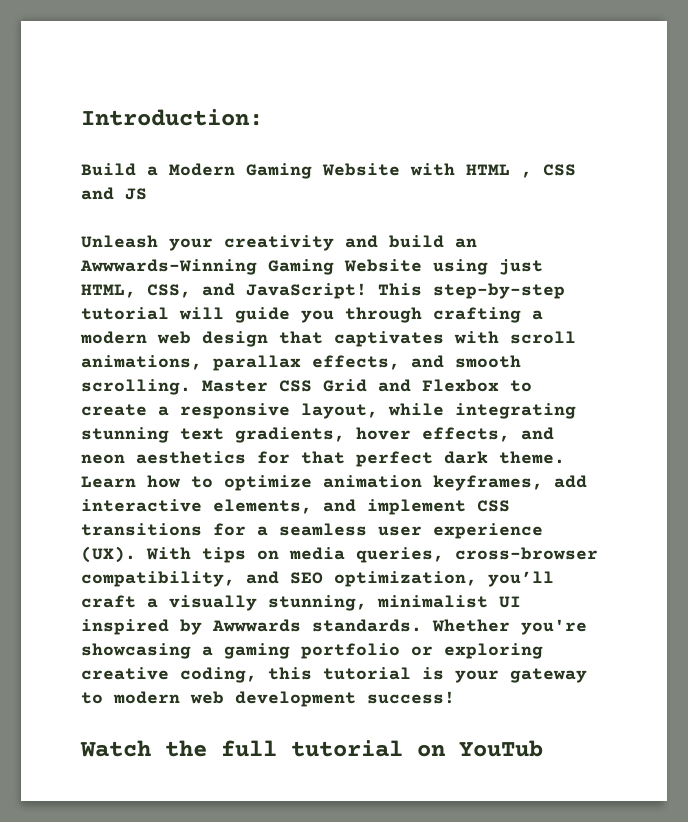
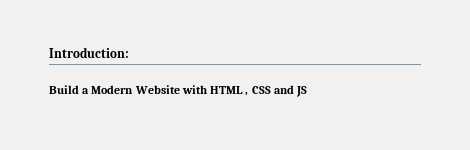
[246,163,312,179] Gaming -> (134, 89) none
[81,235,477,251] [80,259,543,275] [81,283,565,299] [81,307,543,323] [80,331,576,347] [81,355,521,371] [81,379,532,395] [81,403,576,419] [81,427,554,443] [81,451,565,467] [81,475,587,491] [81,499,510,515] [81,523,543,539] [81,546,598,563] [81,571,554,587] [81,595,521,611] [81,619,587,635] [81,643,543,659] [81,667,587,683] [81,691,455,707] [80,740,543,757] // Unleash your creativity and build an Awwwards-Winning Gaming Website using just HTML, CSS, and JavaScript! This step-by-step tutorial will guide you through crafting a modern web design that captivates with scroll animations, parallax effects, and smooth scrolling. Master CSS Grid and Flexbox to create a responsive layout, while integrating stunning text gradients, hover effects, and neon aesthetics for that perfect dark theme. Learn how to optimize animation keyframes, add interactive elements, and implement CSS transitions for a seamless user experience (UX). With tips on media queries, cross-browser compatibility, and SEO optimization, you’ll craft a visually stunning, minimalist UI inspired by Awwwards standards. Whether you're showcasing a gaming portfolio or exploring creative coding, this tutorial is your gateway to modern web development success! // Watch the full tutorial on YouTub -> (308, 91) none

